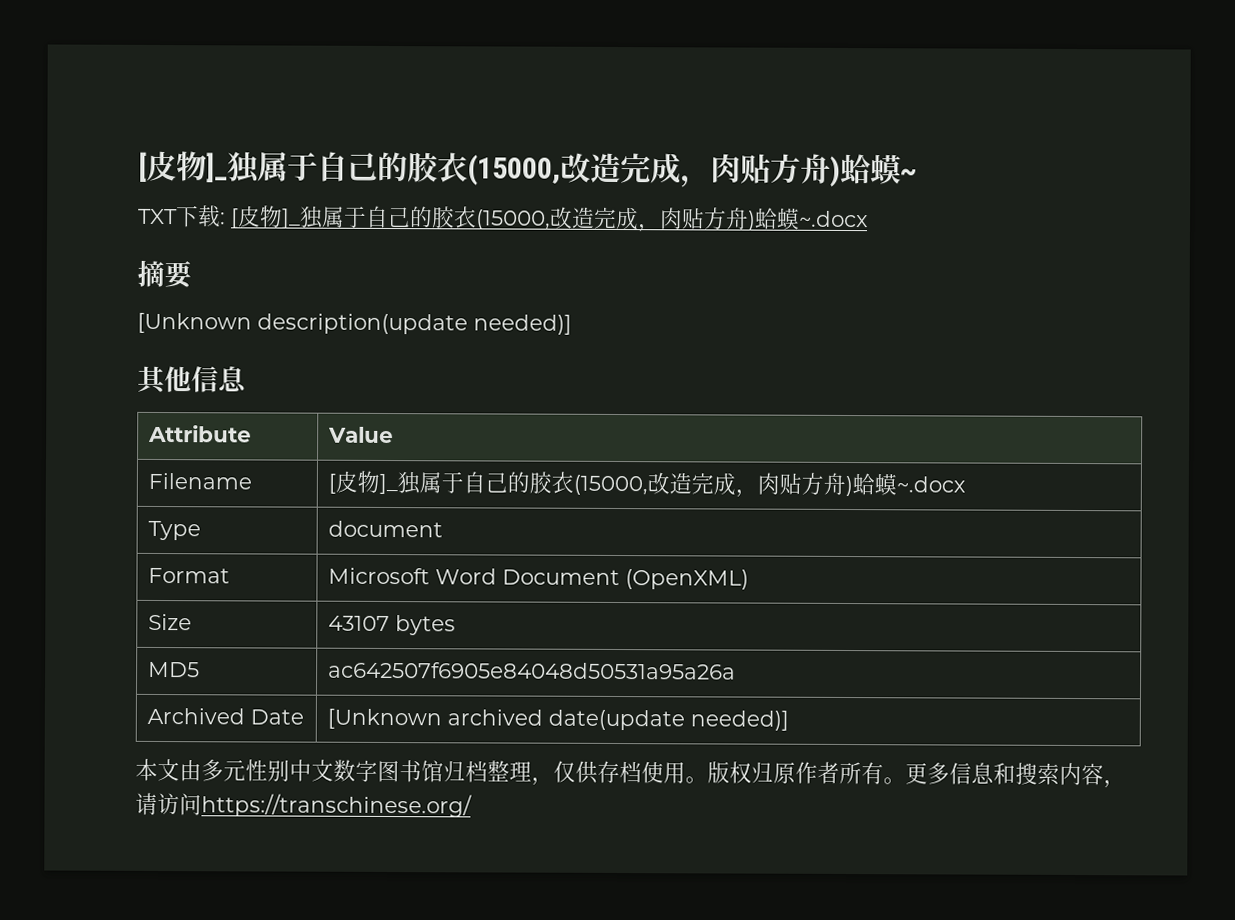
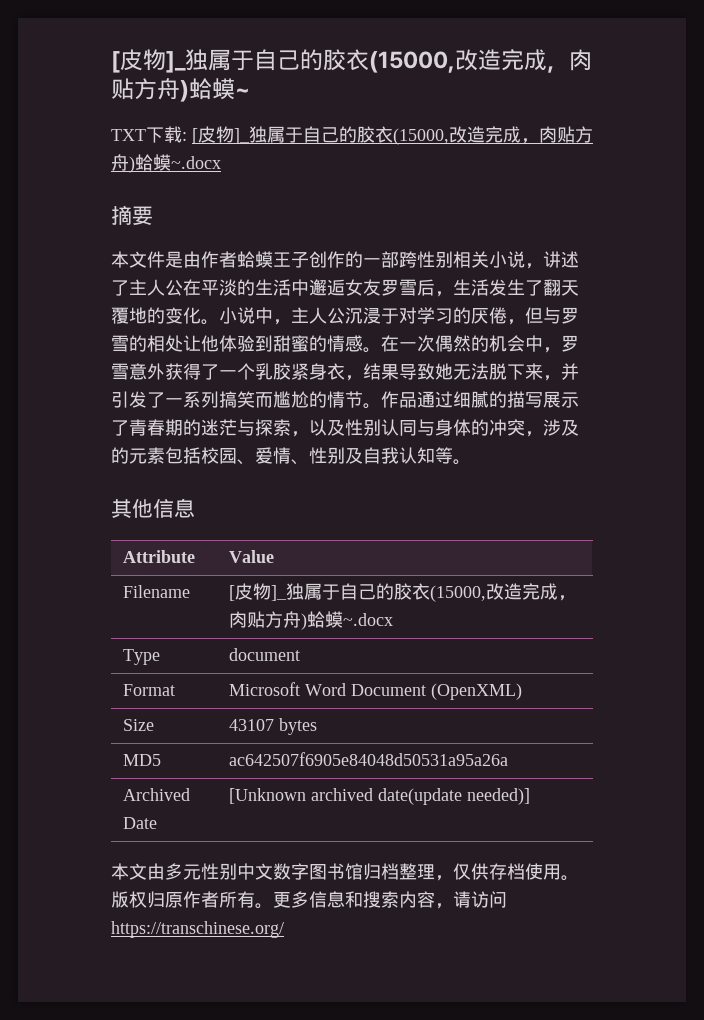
[137,312,572,335] [Unknown description(update needed)] -> [111,251,579,269] [111,279,579,297] [111,307,579,325] [111,335,579,353] [111,363,579,381] [111,391,579,409] [111,419,579,437] [111,447,471,465] 本文件是由作者蛤蟆王子创作的一部跨性别相关小说，讲述了主人公在平淡的生活中邂逅女友罗雪后，生活发生了翻天覆地的变化。小说中，主人公沉浸于对学习的厌倦，但与罗雪的相处让他体验到甜蜜的情感。在一次偶然的机会中，罗雪意外获得了一个乳胶紧身衣，结果导致她无法脱下来，并引发了一系列搞笑而尴尬的情节。作品通过细腻的描写展示了青春期的迷茫与探索，以及性别认同与身体的冲突，涉及的元素包括校园、爱情、性别及自我认知等。

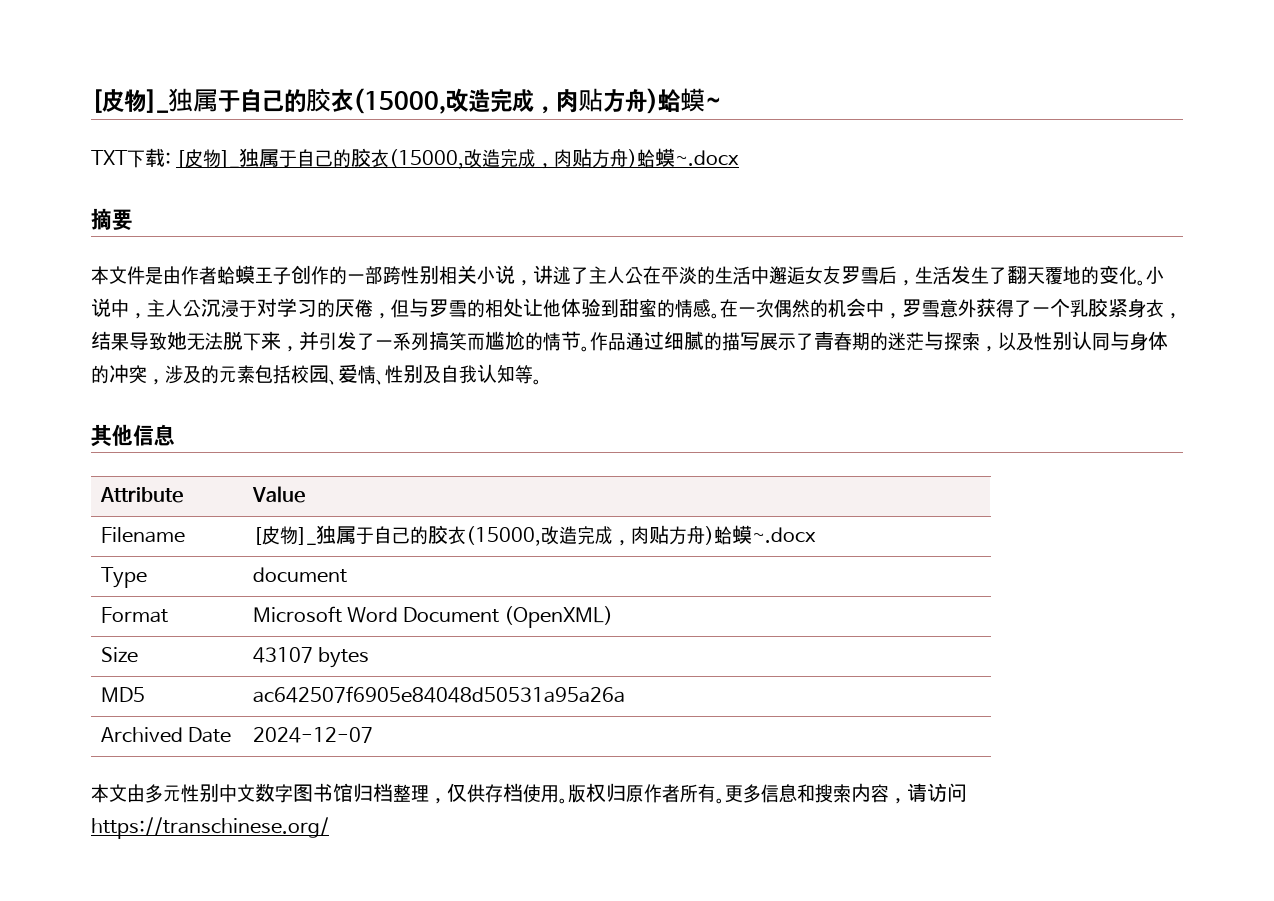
[229,788,531,805] [Unknown archived date(update needed)] -> [252,727,373,743] 2024-12-07

